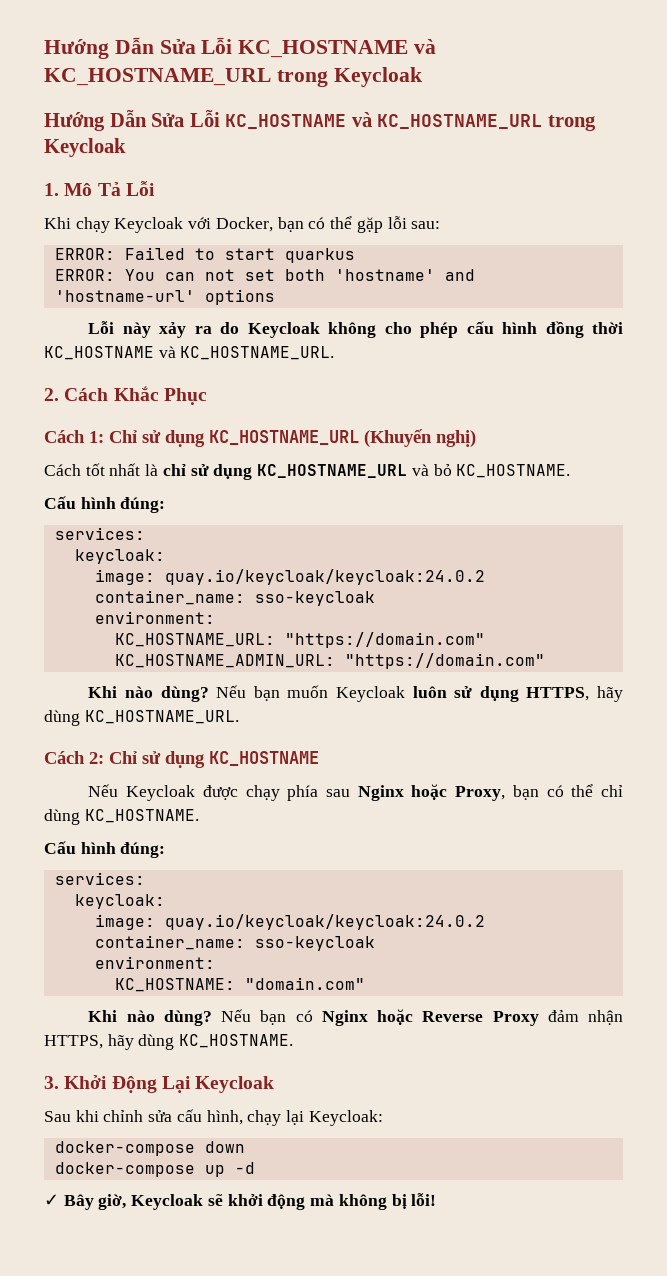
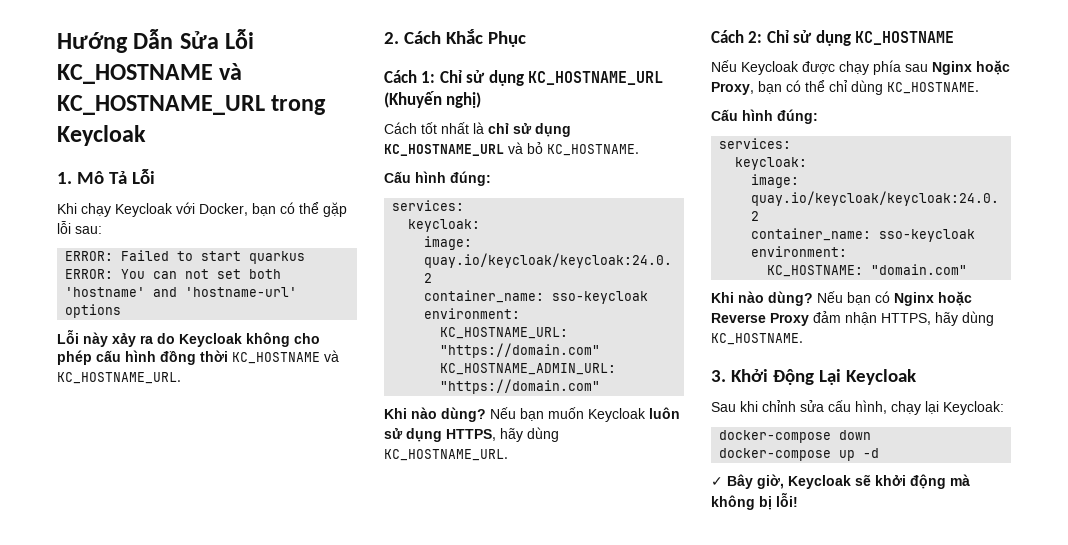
[44,37,437,59] [44,67,422,87] [44,109,596,131] [44,138,126,157] Hướng Dẫn Sửa Lỗi KC_HOSTNAME và KC_HOSTNAME_URL trong Keycloak // Hướng Dẫn Sửa Lỗi KC_HOSTNAME và KC_HOSTNAME_URL trong Keycloak -> [57,29,255,53] [57,63,243,84] [57,95,327,115] [57,125,146,146] Hướng Dẫn Sửa Lỗi KC_HOSTNAME và KC_HOSTNAME_URL trong Keycloak

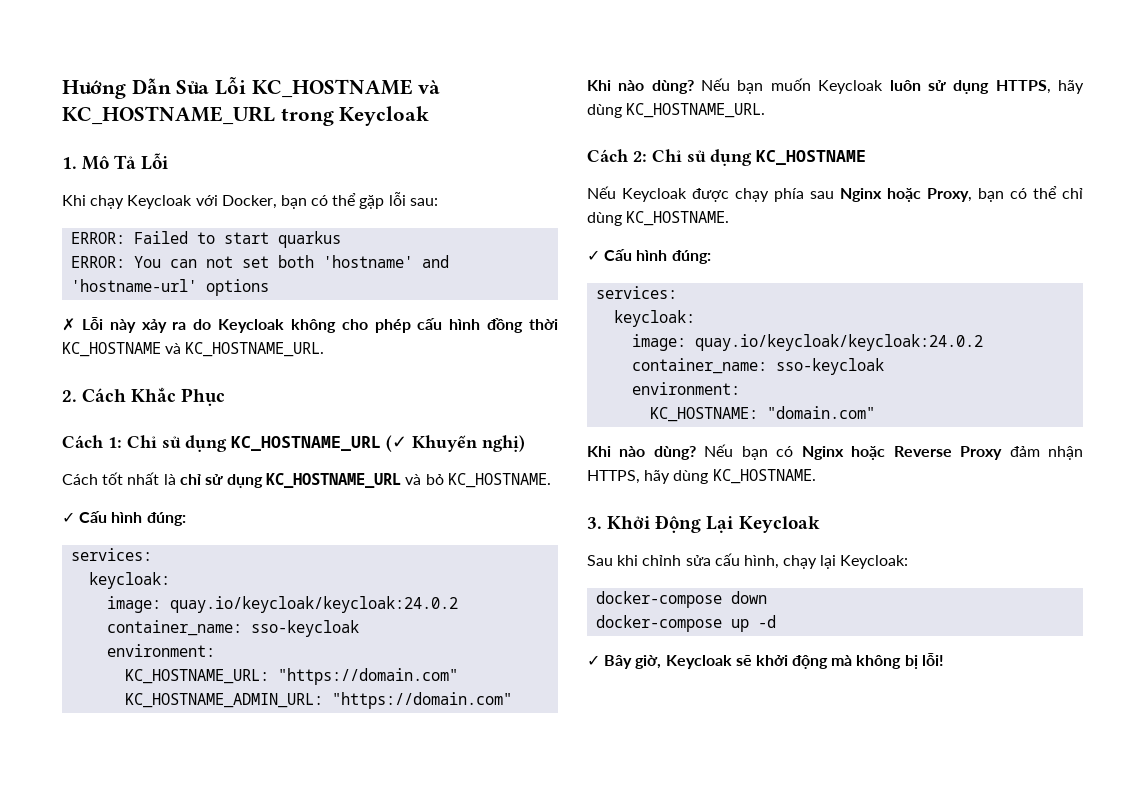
(122, 311) none -> [62,318,75,331] ✗
[384,91,442,108] (Khuyến -> [386,435,477,452] (✓ Khuyến
(639, 150) none -> [62,512,75,523] ✓
(979, 88) none -> [587,250,600,261] ✓

